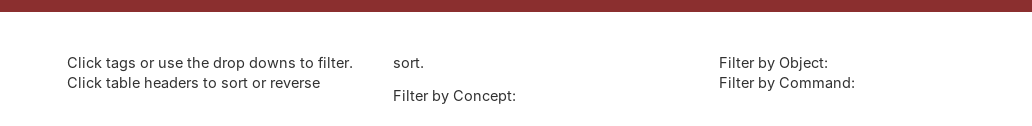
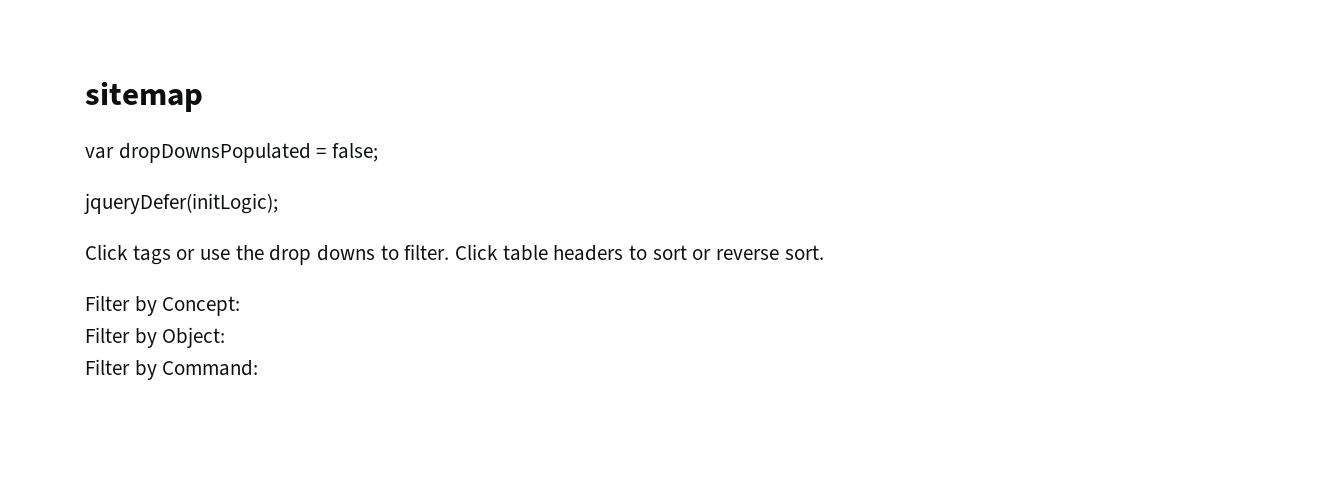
(67, 62) none -> [85,81,203,112] [85,143,379,163] [84,193,278,214] sitemap // var dropDownsPopulated = false; // jqueryDefer(initLogic); //

